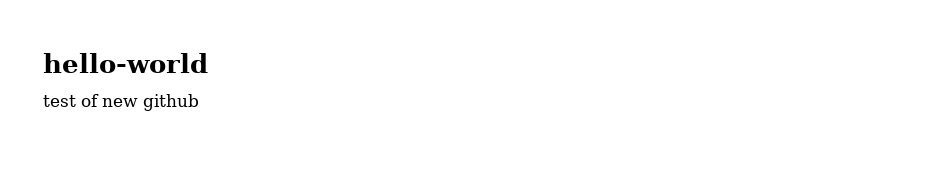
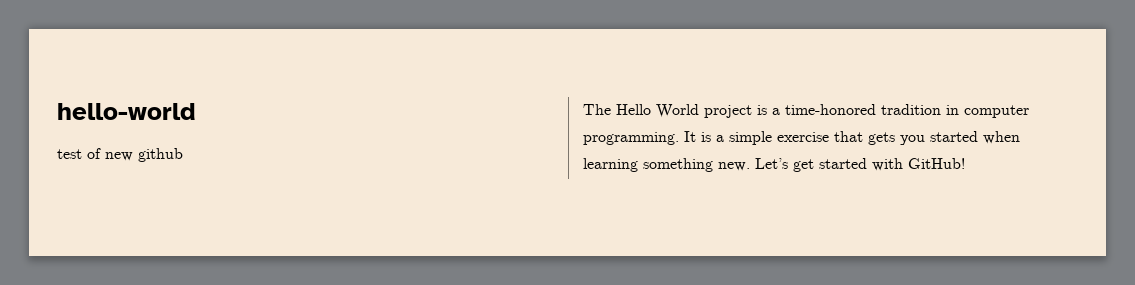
(199, 102) none -> [583,104,1029,118] [583,131,1020,145] [583,158,965,172] // The Hello World project is a time-honored tradition in computer programming. It is a simple exercise that gets you started when learning something new. Let’s get started with GitHub!

